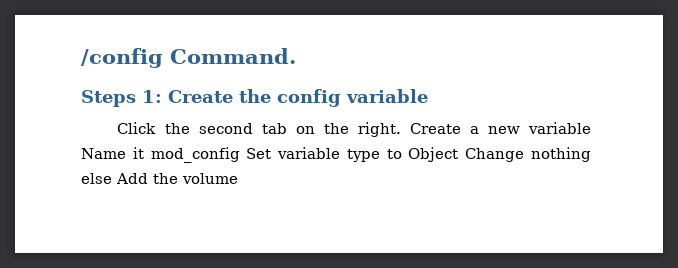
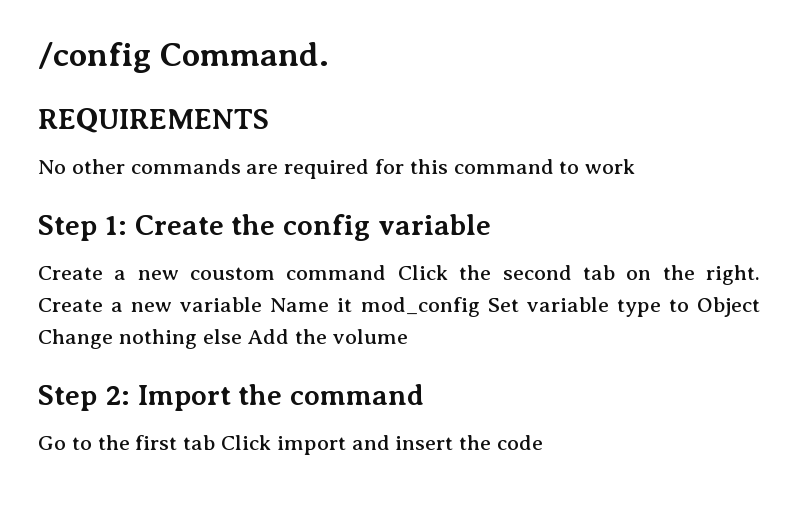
[81,90,136,107] Steps -> [38,108,269,133] [38,159,636,179] [38,215,97,241] REQUIREMENTS // No other commands are required for this command to work // Step
(428, 96) none -> [38,265,387,280] Create a new coustom command
(238, 178) none -> [38,384,425,411] [38,435,544,455] // Step 2: Import the command // Go to the first tab Click import and insert the code

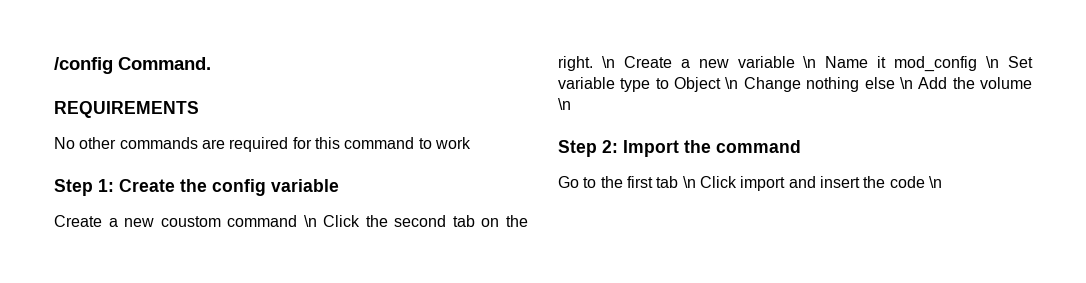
(387, 272) none -> [303,215,317,227] \n
(761, 275) none -> [601,56,615,68] \n
(263, 304) none -> [803,56,817,68] \n
(480, 307) none -> [986,56,1000,68] \n
(760, 307) none -> [725,77,739,89] \n
(242, 336) none -> [899,77,913,89] \n
(409, 336) none -> [558,98,571,110] \n
(216, 442) none -> [682,176,696,188] \n
(544, 442) none -> [928,176,942,188] \n

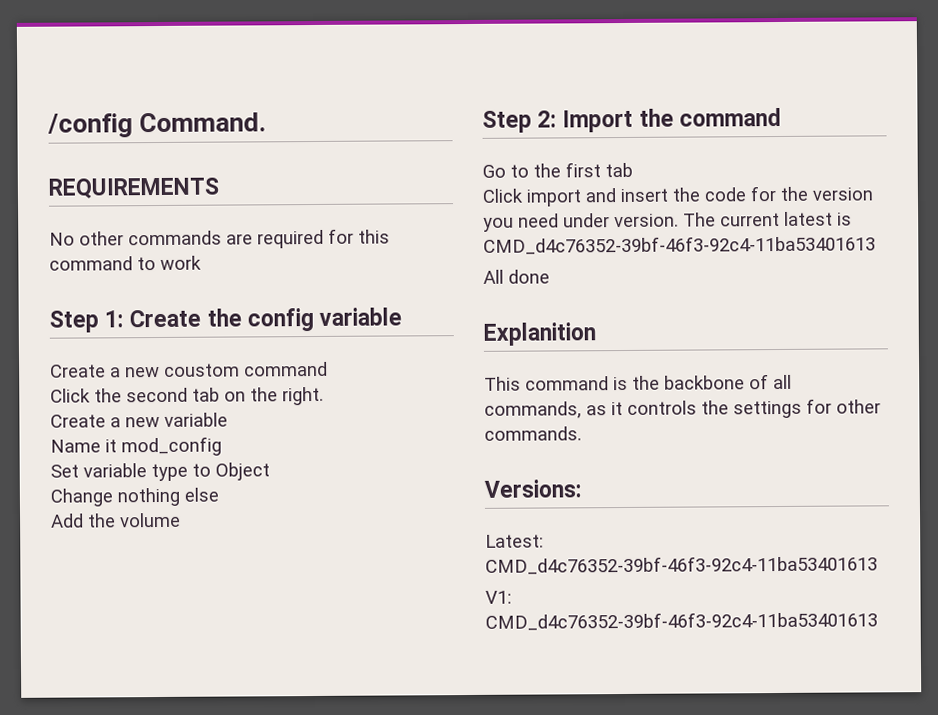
[303,215,317,227] \n -> (328, 369) //
[601,56,615,68] \n -> (324, 396) //
[803,56,817,68] \n -> (228, 419) //
[986,56,1000,68] \n -> (222, 446) //
[725,77,739,89] \n -> (270, 471) //
[899,77,913,89] \n -> (219, 494) //
[558,98,571,110] \n -> (181, 520) none
[682,176,696,188] \n -> (633, 170) //
[928,176,942,188] \n -> [750,186,873,202] [483,211,852,232] [483,235,876,255] [483,269,550,284] [483,322,596,346] [484,374,792,391] [484,398,881,419] [484,426,582,441] [484,479,582,498] [485,534,544,548] [485,555,878,575] [485,590,512,604] [485,611,878,631] for the version you need under version. The current latest is CMD_d4c76352-39bf-46f3-92c4-11ba53401613 // All done // Explanition // This command is the backbone of all commands, as it controls the settings for other commands. // Versions: // Latest: CMD_d4c76352-39bf-46f3-92c4-11ba53401613 // V1: CMD_d4c76352-39bf-46f3-92c4-11ba53401613

